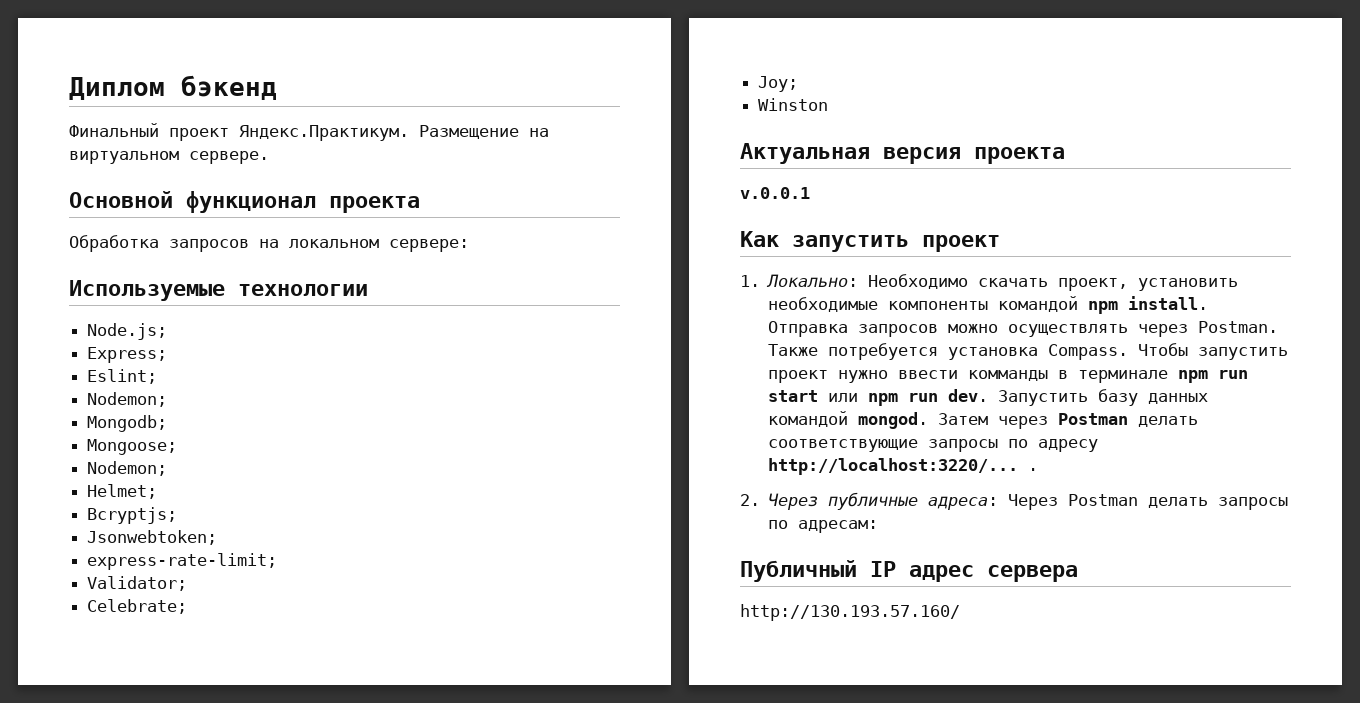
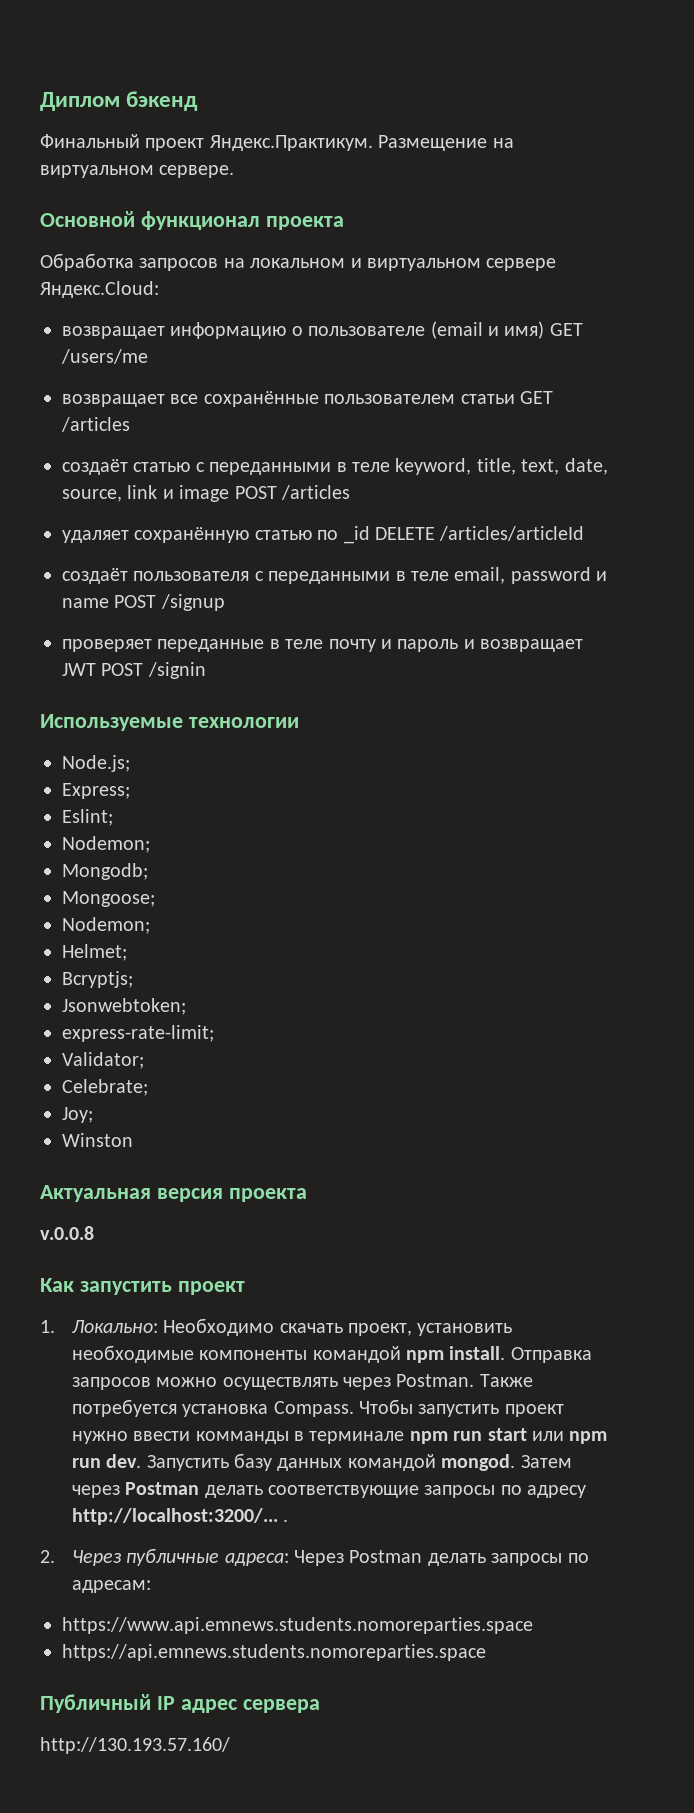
[389,239,469,252] сервере: -> [350,258,557,271] [40,281,159,298] [62,321,583,339] [61,349,148,364] [62,391,553,407] [61,417,130,432] [62,458,608,475] [62,485,350,502] [62,526,585,544] [62,567,608,584] [62,594,225,611] [62,639,584,652] [62,662,206,679] и виртуальном сервере Яндекс.Cloud: // возвращает информацию о пользователе (email и имя) GET /users/me // возвращает все сохранённые пользователем статьи GET /articles // создаёт статью с переданными в теле keyword, title, text, date, source, link и image POST /articles // удаляет сохранённую статью по _id DELETE /articles/articleId // создаёт пользователя с переданными в теле email, password и name POST /signup // проверяет переданные в теле почту и пароль и возвращает JWT POST /signin
[740,187,810,199] v.0.0.1 -> [40,1226,94,1240] v.0.0.8
[768,458,1019,475] http://localhost:3220/... -> [71,1508,278,1525] http://localhost:3200/...
(879, 526) none -> [62,1617,533,1634] [62,1644,486,1661] // https://www.api.emnews.students.nomoreparties.space // https://api.emnews.students.nomoreparties.space

